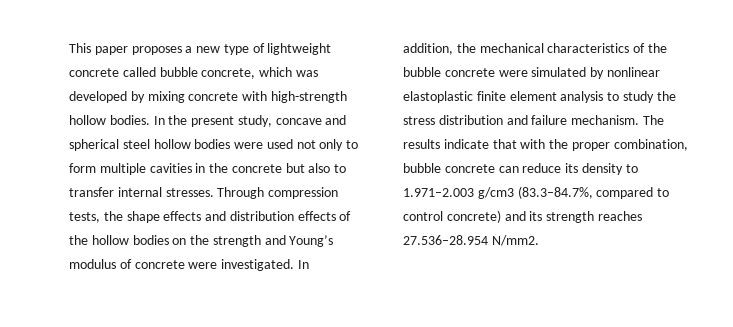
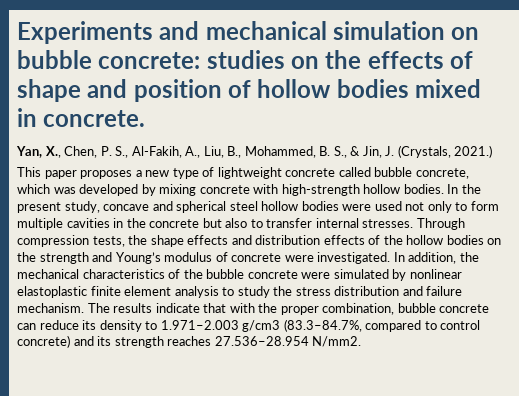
(69, 48) none -> [17,21,480,44] [17,50,474,69] [17,79,482,102] [17,108,146,127] [16,145,493,158] Experiments and mechanical simulation on bubble concrete: studies on the effects of shape and position of hollow bodies mixed in concrete. // Yan, X., Chen, P. S., Al-Fakih, A., Liu, B., Mohammed, B. S., & Jin, J. (Crystals, 2021.) //

